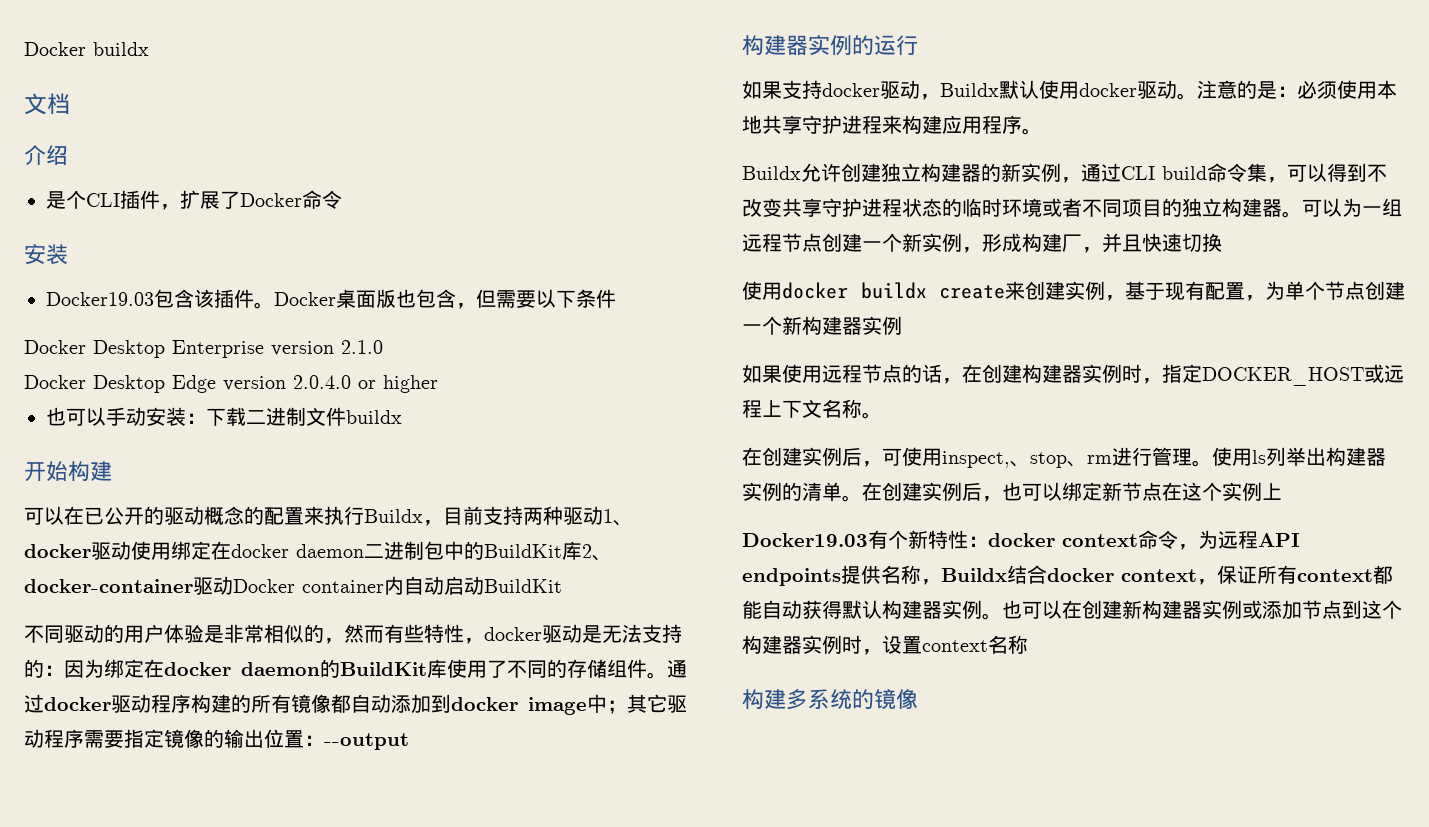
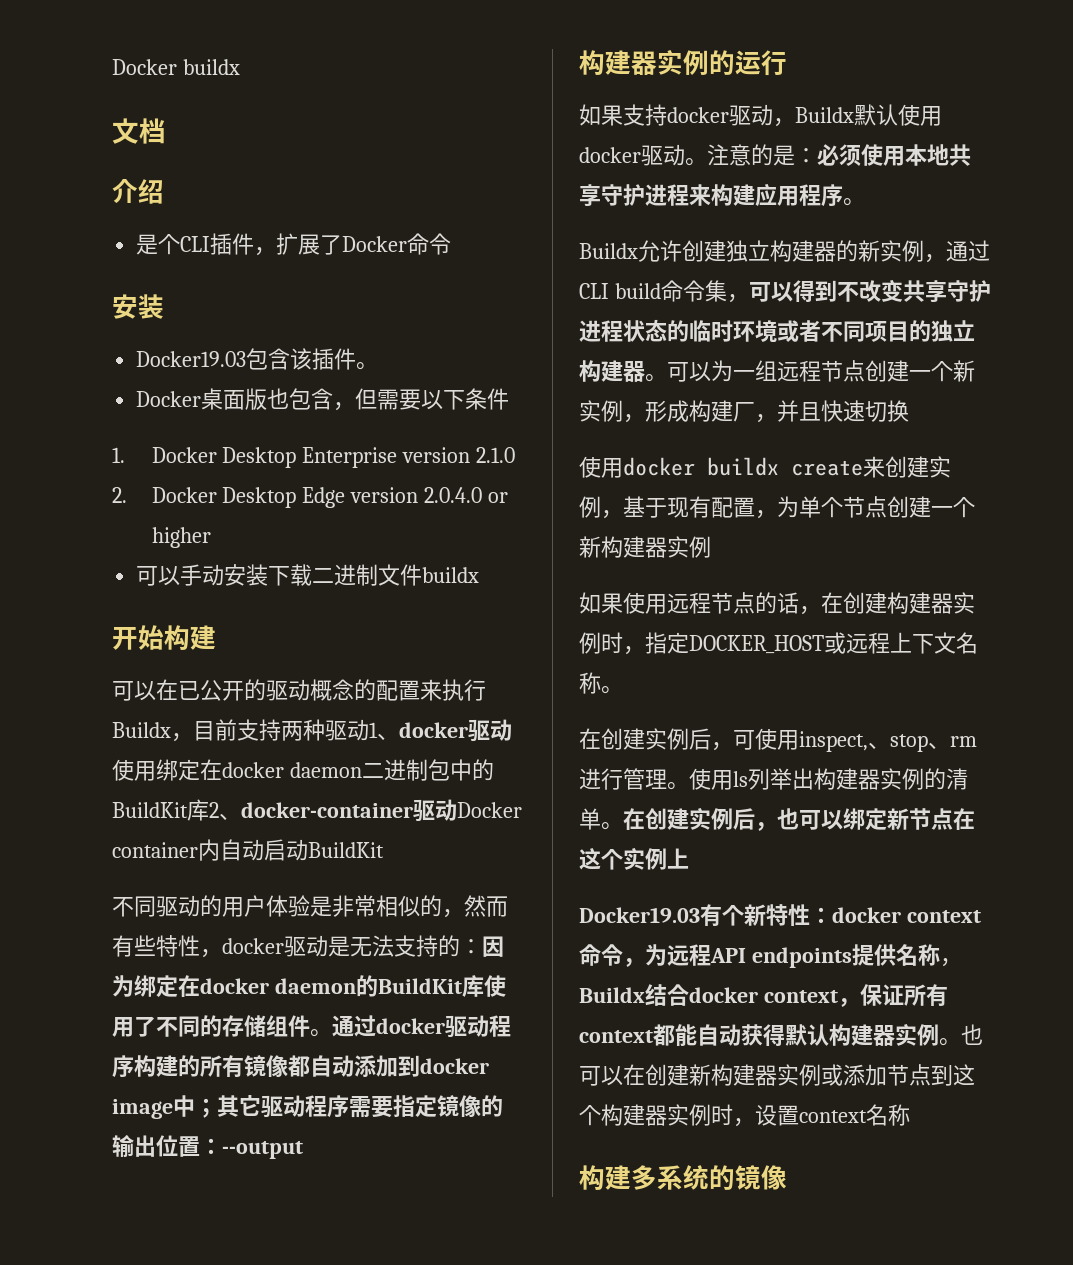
(274, 305) none -> (379, 366) //
(616, 298) none -> [112,447,125,463] 1.
(383, 347) none -> [112,487,127,503] 2.
[46,407,66,426] 也 -> (211, 537) none
[186,413,206,424] ： -> (269, 575) none

